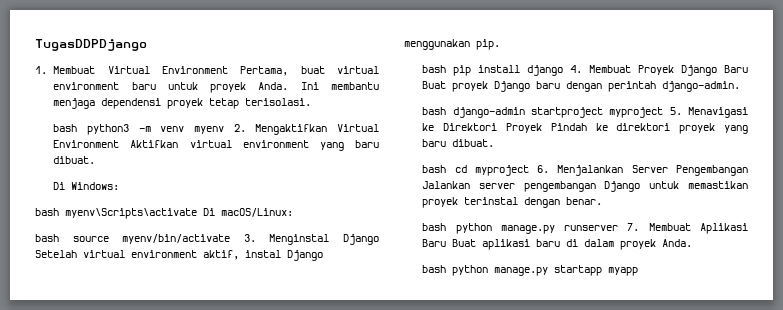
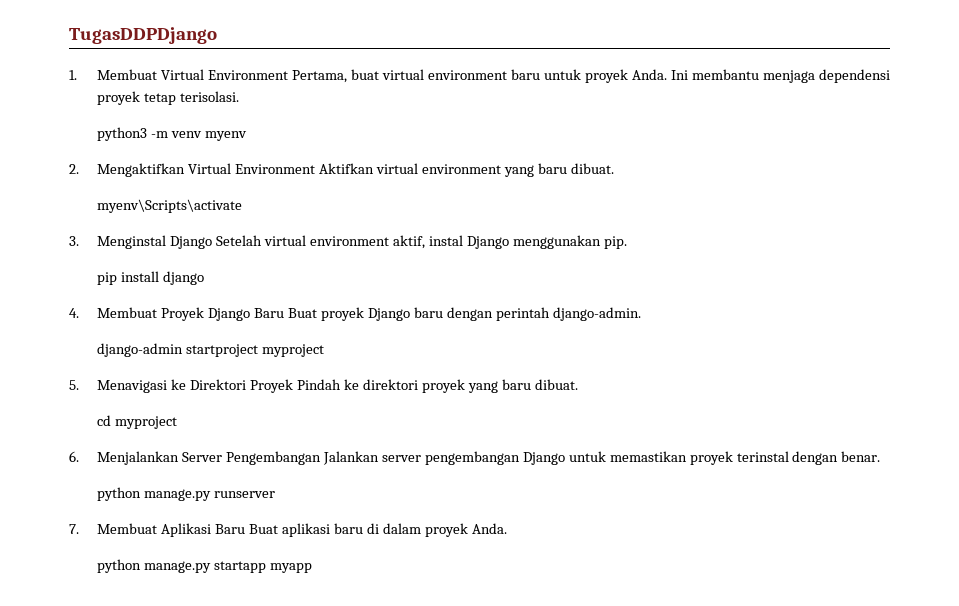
[53,124,78,132] bash -> (240, 96) none
(224, 130) none -> (248, 136) //
[53,182,120,190] [35,208,293,219] [35,234,231,244] Di Windows: // bash myenv\Scripts\activate Di macOS/Linux: // bash source myenv/bin/activate -> [97,199,243,213] myenv\Scripts\activate //
[422,65,447,73] bash -> (627, 242) none
(564, 70) none -> (205, 278) //
[422,107,447,115] bash -> (641, 314) none
(664, 112) none -> (325, 350) //
[422,165,447,173] bash -> (578, 384) none
(529, 170) none -> (178, 422) //
[422,223,447,231] bash -> (881, 456) none
(619, 228) none -> (276, 494) //
[422,265,447,273] bash -> (507, 528) none

